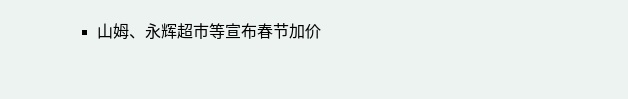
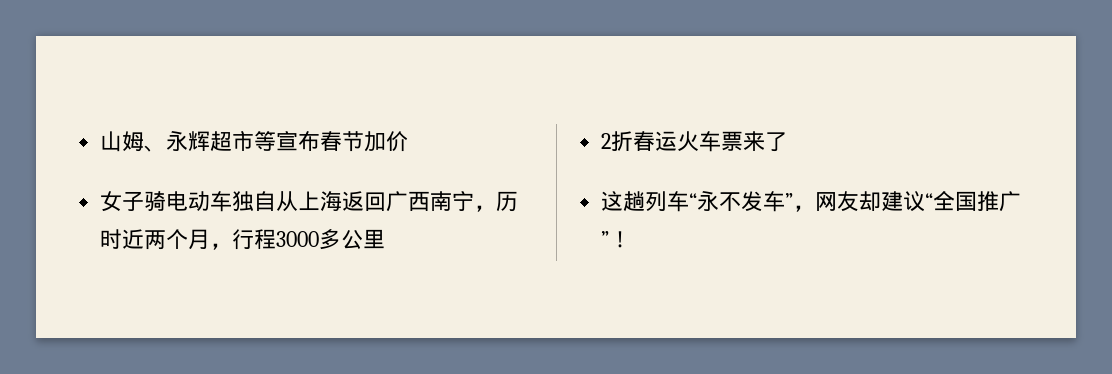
(321, 31) none -> [100,191,519,212] [100,229,386,250] [601,131,788,152] [601,191,1022,212] [601,231,632,248] // 女子骑电动车独自从上海返回广西南宁，历时近两个月，行程3000多公里 // 2折春运火车票来了 // 这趟列车“永不发车”，网友却建议“全国推广”！

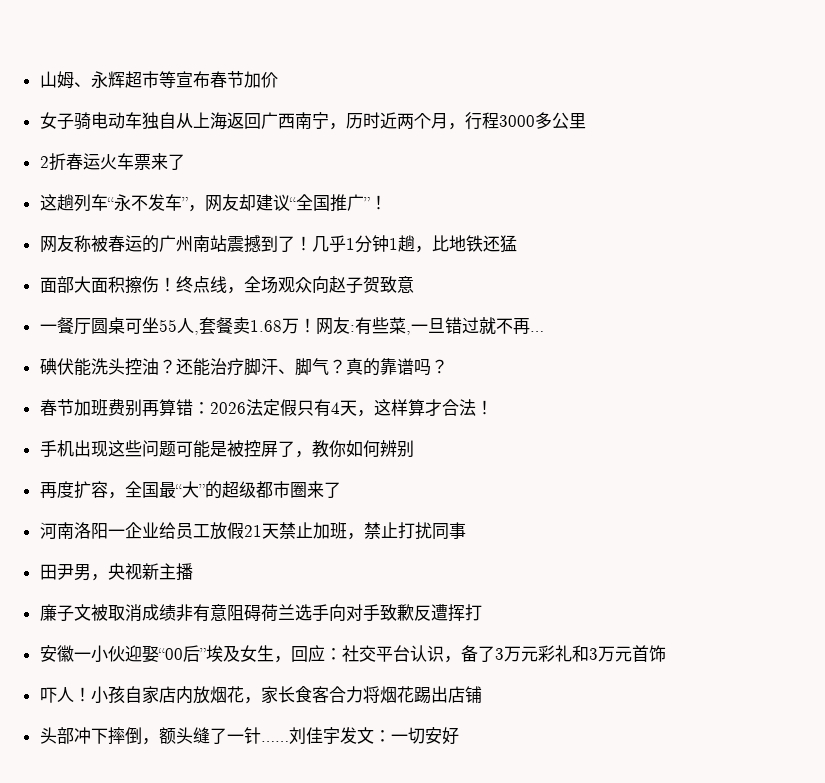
(632, 239) none -> [39,234,517,253] [39,276,414,294] [39,317,544,335] [39,358,448,376] [39,399,493,417] [39,440,414,458] [39,481,341,499] [39,522,466,540] [39,563,193,581] [39,604,482,622] [39,645,666,663] [39,686,482,704] [39,727,459,745] // 网友称被春运的广州南站震撼到了！几乎1分钟1趟，比地铁还猛 // 面部大面积擦伤！终点线，全场观众向赵子贺致意 // 一餐厅圆桌可坐55人,套餐卖1.68万！网友:有些菜,一旦错过就不再… // 碘伏能洗头控油？还能治疗脚汗、脚气？真的靠谱吗？ // 春节加班费别再算错：2026法定假只有4天，这样算才合法！ // 手机出现这些问题可能是被控屏了，教你如何辨别 // 再度扩容，全国最“大”的超级都市圈来了 // 河南洛阳一企业给员工放假21天禁止加班，禁止打扰同事 // 田尹男，央视新主播 // 廉子文被取消成绩非有意阻碍荷兰选手向对手致歉反遭挥打 // 安徽一小伙迎娶“00后”埃及女生，回应：社交平台认识，备了3万元彩礼和3万元首饰 // 吓人！小孩自家店内放烟花，家长食客合力将烟花踢出店铺 // 头部冲下摔倒，额头缝了一针……刘佳宇发文：一切安好

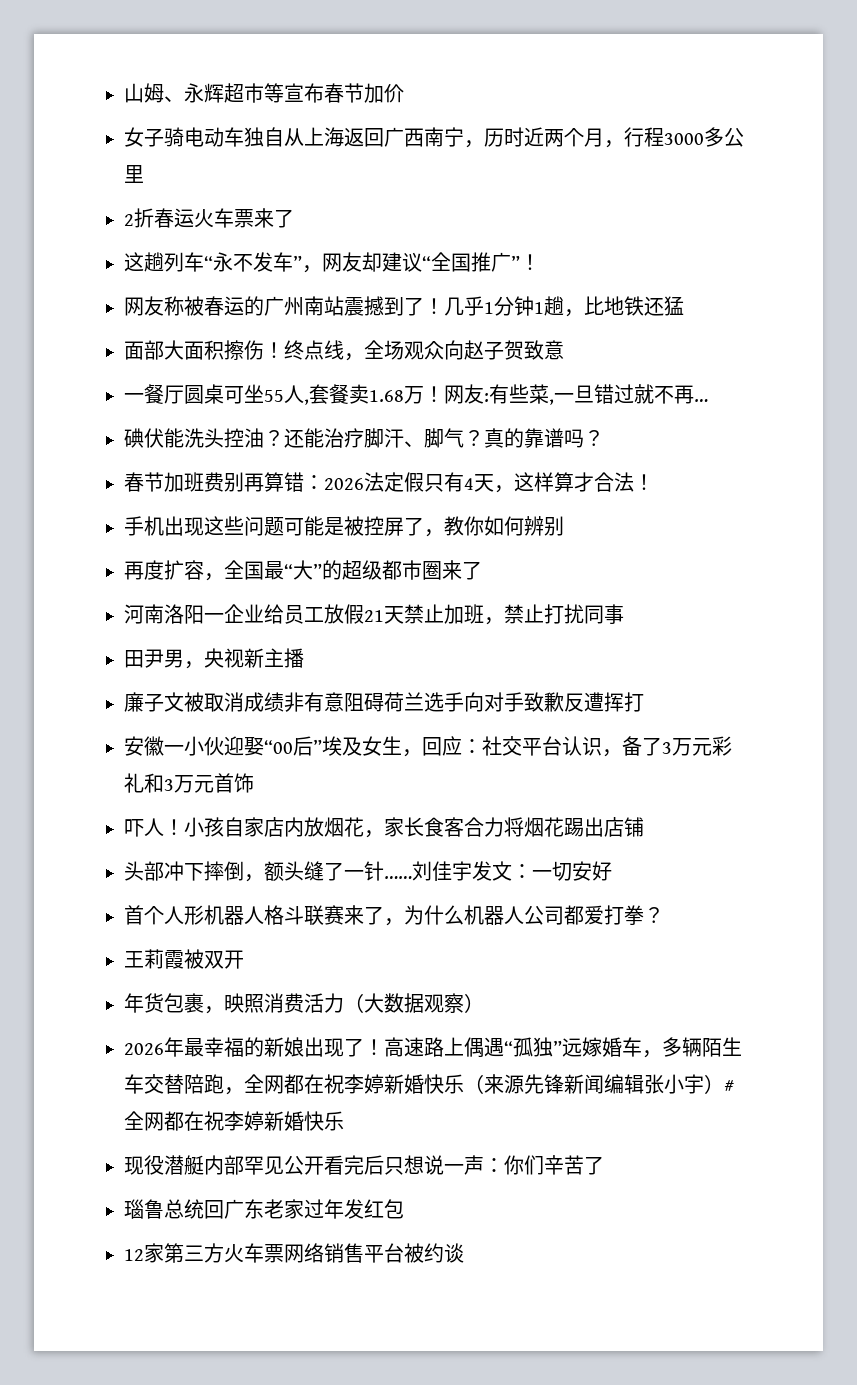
(459, 736) none -> [124,905,664,926] [124,949,244,969] [124,993,484,1014] [124,1037,742,1058] [124,1074,734,1095] [124,1111,344,1131] [124,1155,604,1175] [124,1199,404,1219] [124,1243,464,1263] // 首个人形机器人格斗联赛来了，为什么机器人公司都爱打拳？ // 王莉霞被双开 // 年货包裹，映照消费活力（大数据观察） // 2026年最幸福的新娘出现了！高速路上偶遇“孤独”远嫁婚车，多辆陌生车交替陪跑，全网都在祝李婷新婚快乐（来源先锋新闻编辑张小宇）#全网都在祝李婷新婚快乐 // 现役潜艇内部罕见公开看完后只想说一声：你们辛苦了 // 瑙鲁总统回广东老家过年发红包 // 12家第三方火车票网络销售平台被约谈

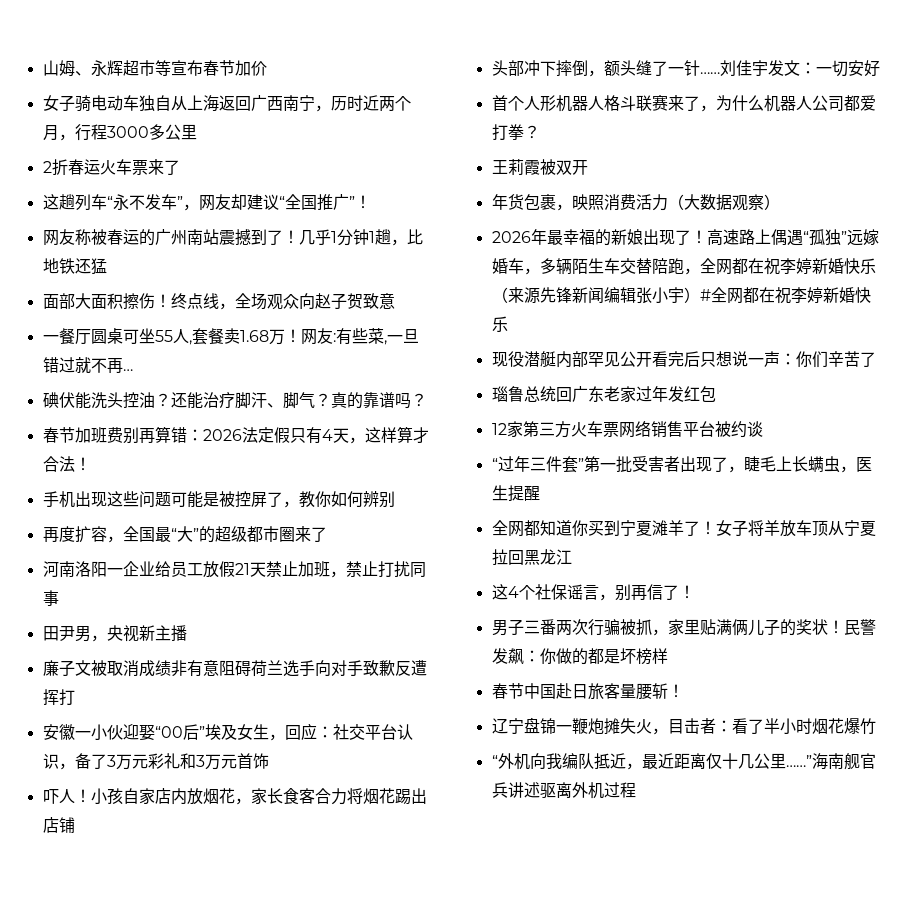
(464, 1253) none -> [491,456,872,473] [491,485,540,502] [491,520,876,537] [491,549,572,566] [491,584,695,601] [491,619,876,636] [491,648,668,665] [491,683,684,700] [491,717,876,735] [491,753,876,770] [491,782,636,799] // “过年三件套”第一批受害者出现了，睫毛上长螨虫，医生提醒 // 全网都知道你买到宁夏滩羊了！女子将羊放车顶从宁夏拉回黑龙江 // 这4个社保谣言，别再信了！ // 男子三番两次行骗被抓，家里贴满俩儿子的奖状！民警发飙：你做的都是坏榜样 // 春节中国赴日旅客量腰斩！ // 辽宁盘锦一鞭炮摊失火，目击者：看了半小时烟花爆竹 // “外机向我编队抵近，最近距离仅十几公里……”海南舰官兵讲述驱离外机过程

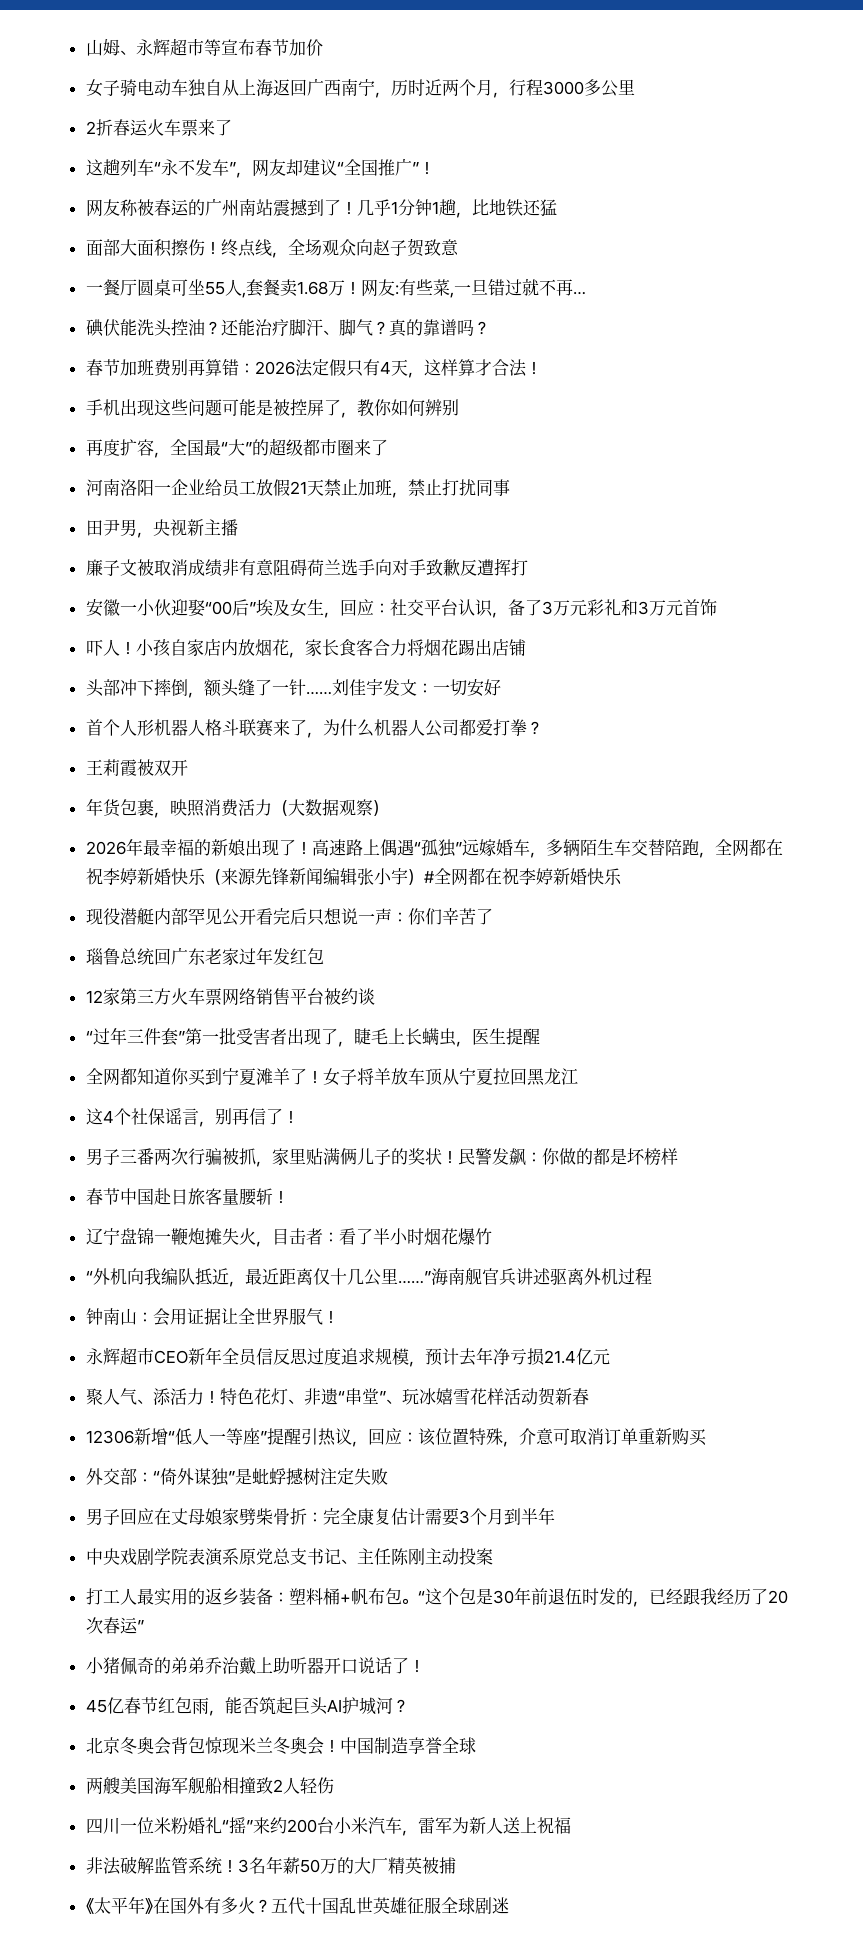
(636, 790) none -> [85,1308,339,1326] [85,1347,610,1367] [85,1387,589,1406] [85,1428,707,1447] [85,1468,388,1486] [85,1507,555,1526] [85,1547,493,1566] [85,1587,788,1607] [85,1617,144,1634] [85,1657,425,1675] [85,1697,409,1716] [85,1737,476,1755] [85,1777,334,1795] [85,1817,571,1836] [85,1856,456,1875] [85,1896,509,1915] // 钟南山：会用证据让全世界服气！ // 永辉超市CEO新年全员信反思过度追求规模，预计去年净亏损21.4亿元 // 聚人气、添活力！特色花灯、非遗“串堂”、玩冰嬉雪花样活动贺新春 // 12306新增“低人一等座”提醒引热议，回应：该位置特殊，介意可取消订单重新购买 // 外交部：“倚外谋独”是蚍蜉撼树注定失败 // 男子回应在丈母娘家劈柴骨折：完全康复估计需要3个月到半年 // 中央戏剧学院表演系原党总支书记、主任陈刚主动投案 // 打工人最实用的返乡装备：塑料桶+帆布包。“这个包是30年前退伍时发的，已经跟我经历了20次春运” // 小猪佩奇的弟弟乔治戴上助听器开口说话了！ // 45亿春节红包雨，能否筑起巨头AI护城河？ // 北京冬奥会背包惊现米兰冬奥会！中国制造享誉全球 // 两艘美国海军舰船相撞致2人轻伤 // 四川一位米粉婚礼“摇”来约200台小米汽车，雷军为新人送上祝福 // 非法破解监管系统！3名年薪50万的大厂精英被捕 // 《太平年》在国外有多火？五代十国乱世英雄征服全球剧迷

